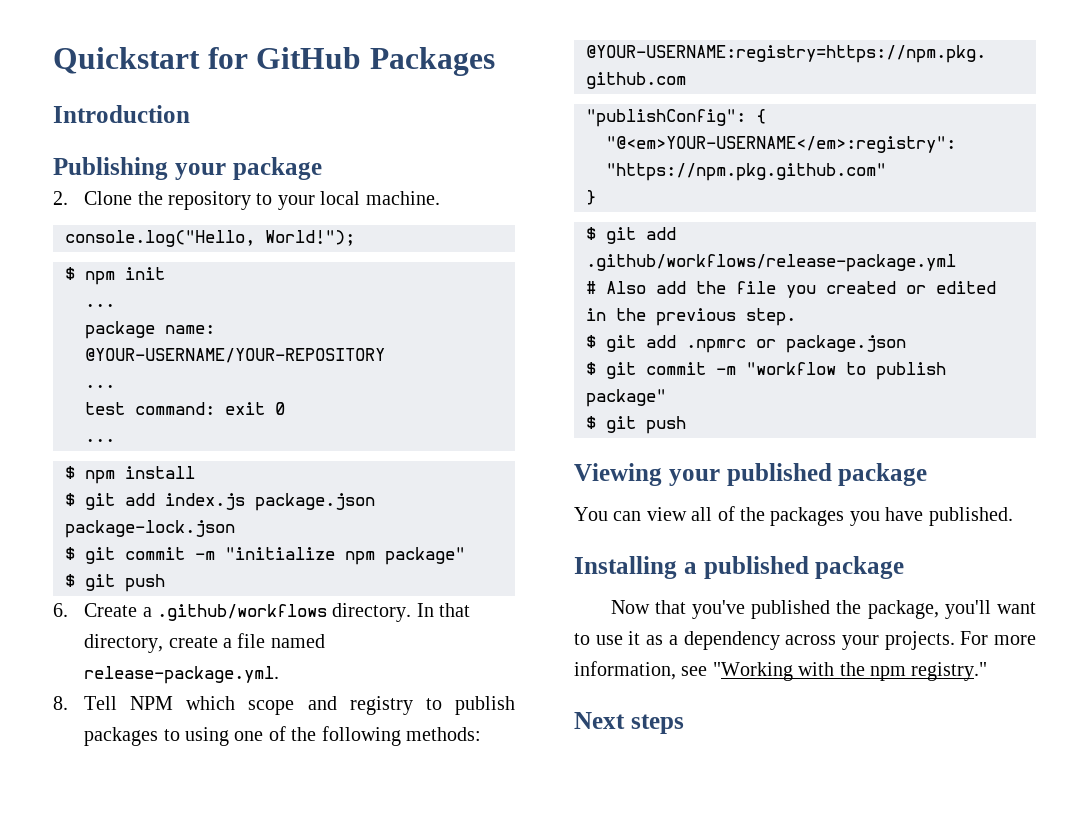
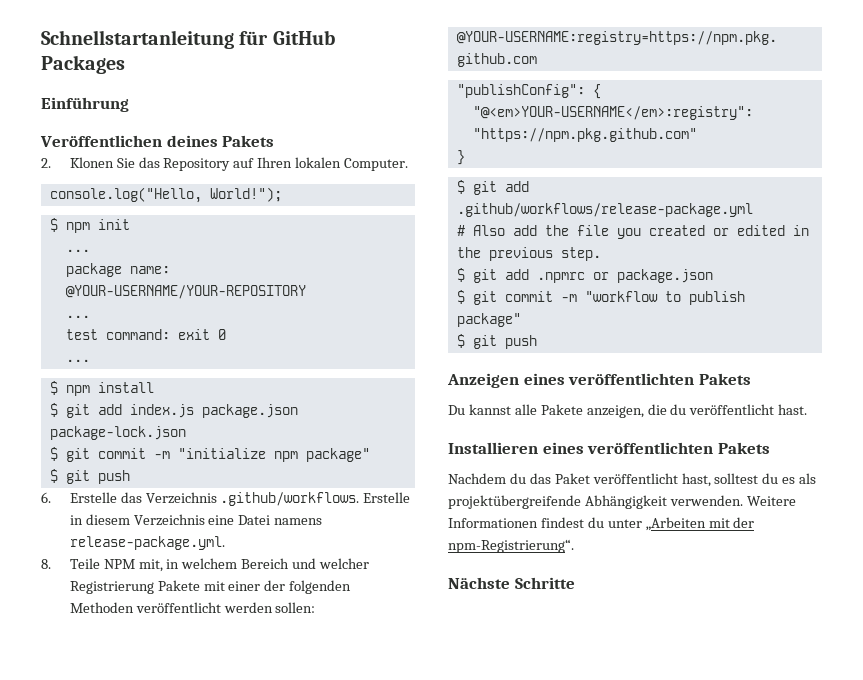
[53,47,248,74] Quickstart for -> [41,30,269,49] Schnellstartanleitung für
[53,105,190,123] [53,157,322,180] [53,191,440,210] Introduction // Publishing your package // 2. Clone the repository to your local machine. -> [41,97,129,112] [40,135,275,147] [41,157,409,171] Einführung // Veröffentlichen deines Pakets // 2. Klonen Sie das Repository auf Ihren lokalen Computer.
[84,603,471,622] [84,633,325,653] [84,666,280,684] [53,696,515,715] [84,726,481,746] Create a .github/workflows directory. In that directory, create a file named release-package.yml. // 8. Tell NPM which scope and registry to publish packages to using one of the following methods: -> [69,492,411,506] [69,514,323,526] [69,536,225,550] [41,558,370,572] [69,580,352,594] [69,602,316,613] Erstelle das Verzeichnis .github/workflows. Erstelle in diesem Verzeichnis eine Datei namens release-package.yml. // 8. Teile NPM mit, in welchem Bereich und welcher Registrierung Pakete mit einer der folgenden Methoden veröffentlicht werden sollen:
[574,463,928,486] [574,506,1013,526] [574,556,905,579] [610,600,1036,619] [574,631,1036,650] [574,661,988,681] [574,712,684,734] Viewing your published package // You can view all of the packages you have published. // Installing a published package // Now that you've published the package, you'll want to use it as a dependency across your projects. For more information, see "Working with the npm registry." // Next steps -> [447,373,751,388] [448,404,808,418] [448,442,770,454] [448,473,817,487] [448,495,796,509] [448,517,755,531] [448,539,574,553] [448,577,575,589] Anzeigen eines veröffentlichten Pakets // Du kannst alle Pakete anzeigen, die du veröffentlicht hast. // Installieren eines veröffentlichten Pakets // Nachdem du das Paket veröffentlicht hast, solltest du es als projektübergreifende Abhängigkeit verwenden. Weitere Informationen findest du unter „Arbeiten mit der npm-Registrierung“. // Nächste Schritte

